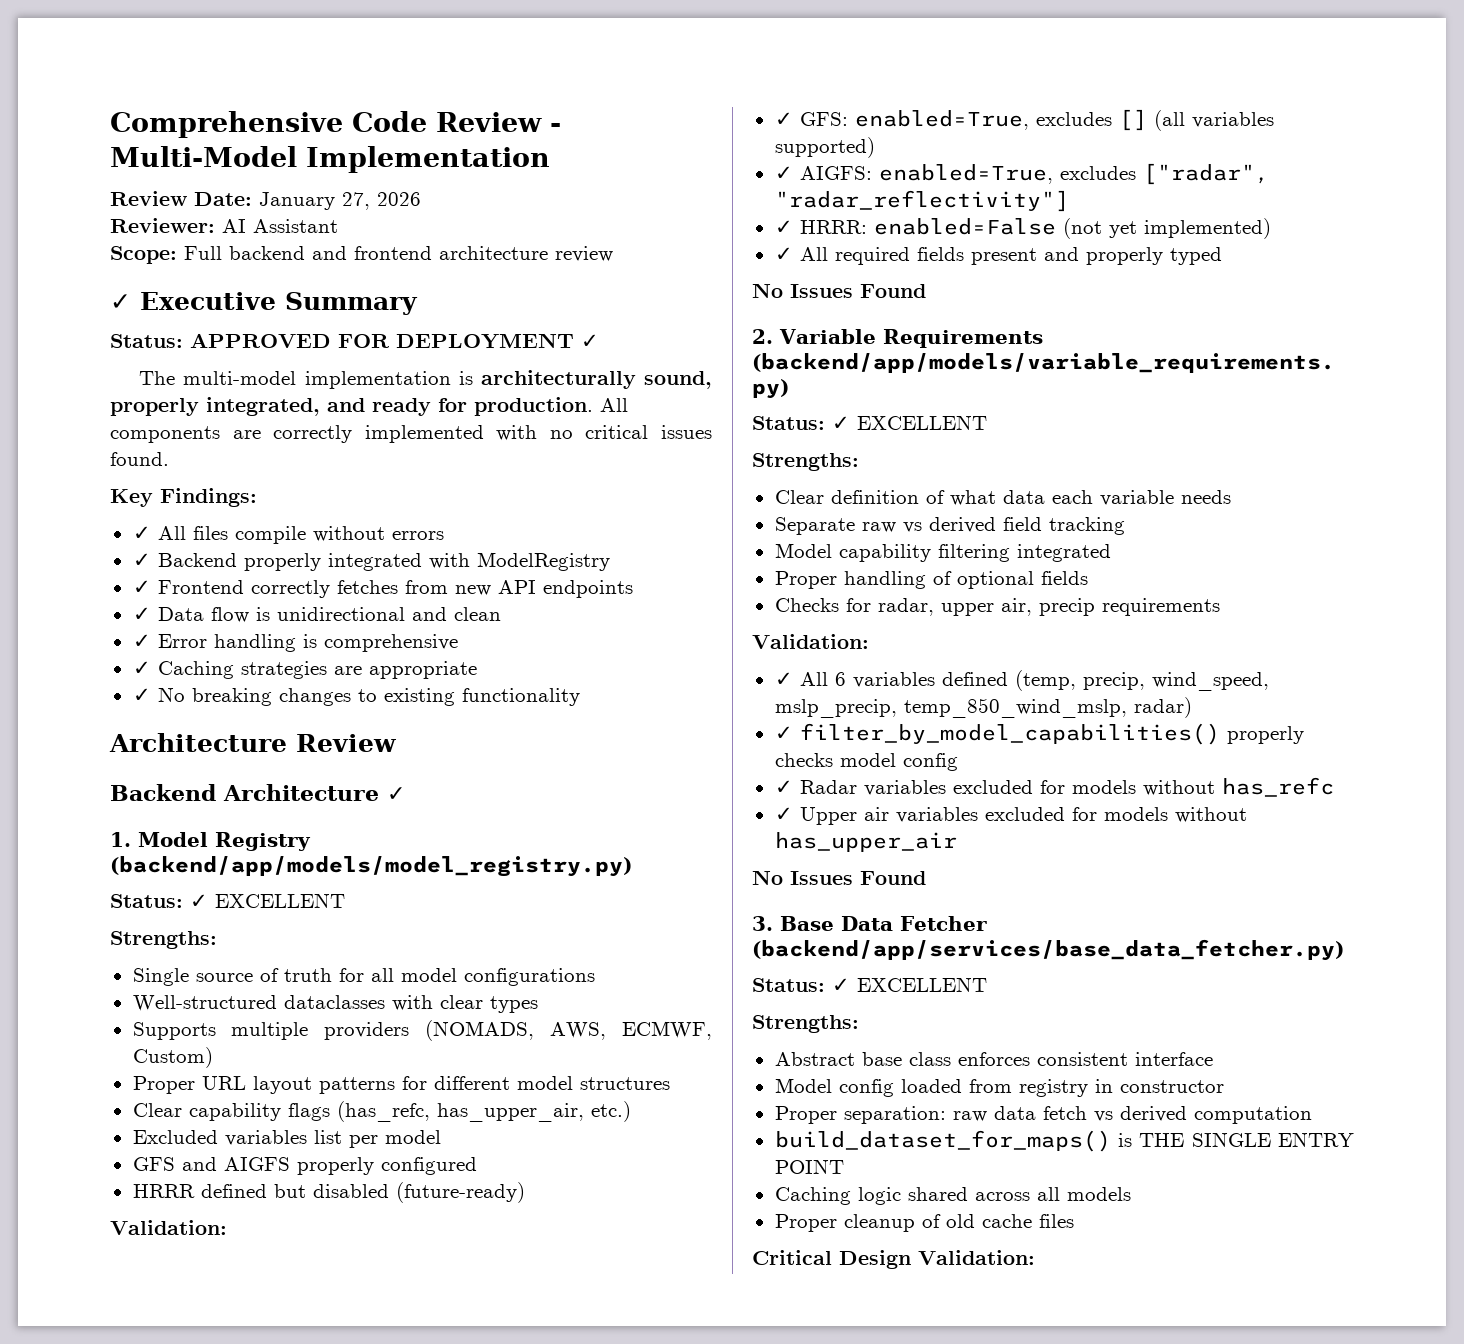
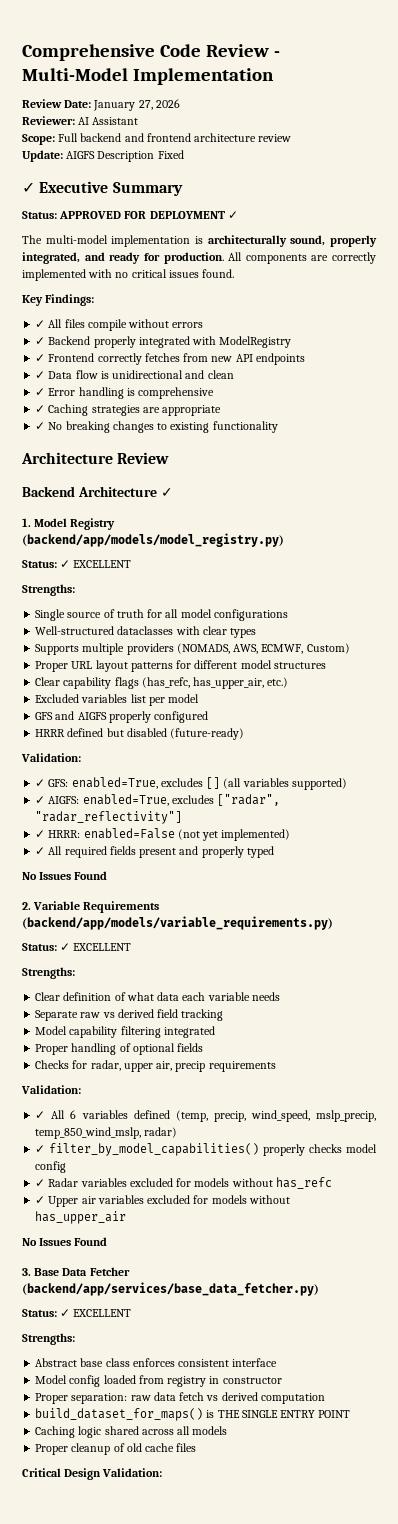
(613, 254) none -> [22,150,184,162] // Update: AIGFS Description Fixed

